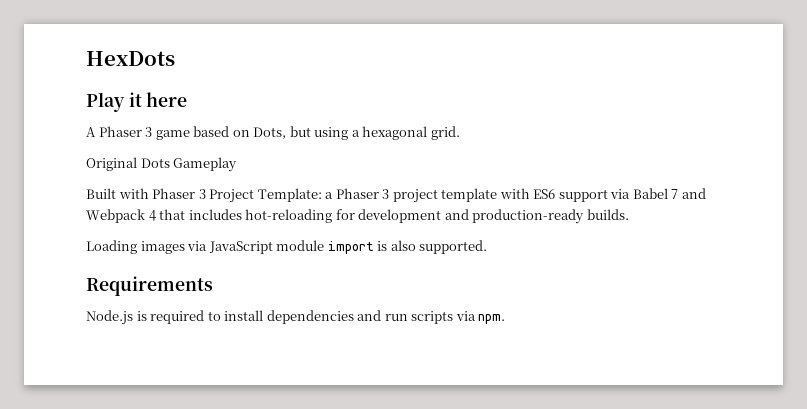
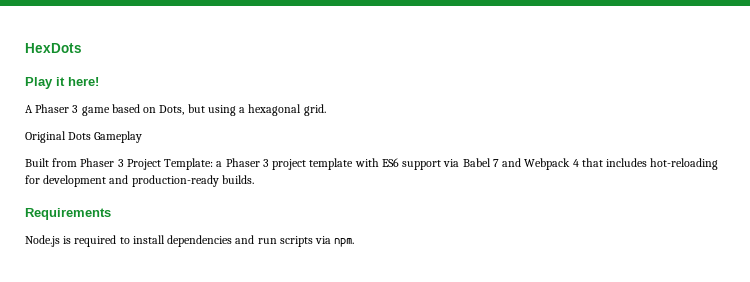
[146,92,188,107] here -> [68,77,99,86] here!
[118,188,149,199] with -> [52,158,78,167] from
[86,240,488,254] // Loading images via JavaScript module import is also supported. -> (254, 179) none

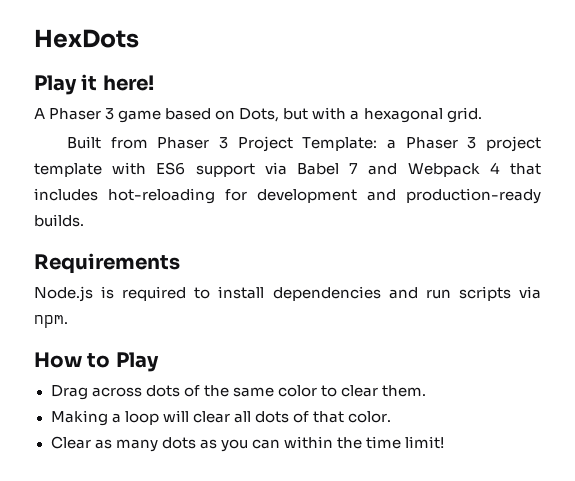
[207,105,236,116] using -> [312,107,347,120] with
[25,131,143,143] // Original Dots Gameplay -> (482, 115) none
(355, 242) none -> [34,352,159,372] [50,385,426,400] [50,410,391,426] [50,436,445,452] // How to Play // Drag across dots of the same color to clear them. // Making a loop will clear all dots of that color. // Clear as many dots as you can within the time limit!

